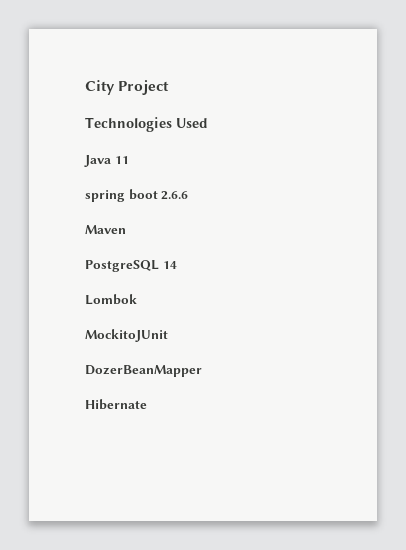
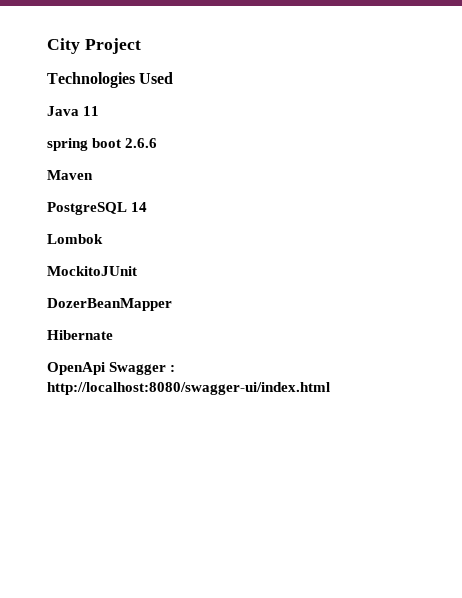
(147, 404) none -> [47,362,176,375] [47,382,330,395] // OpenApi Swagger : http://localhost:8080/swagger-ui/index.html

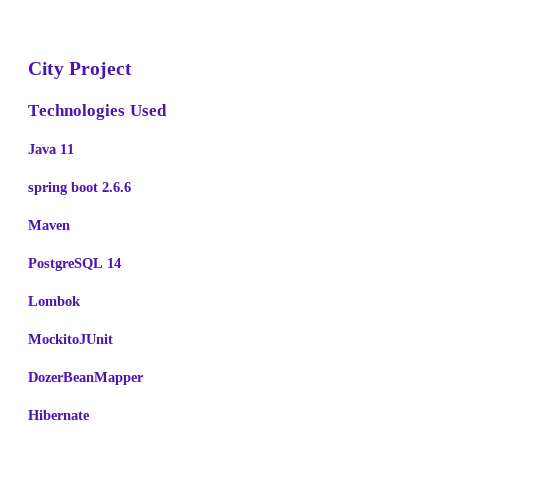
[47,362,176,375] [47,382,330,395] // OpenApi Swagger : http://localhost:8080/swagger-ui/index.html -> (90, 415) none

